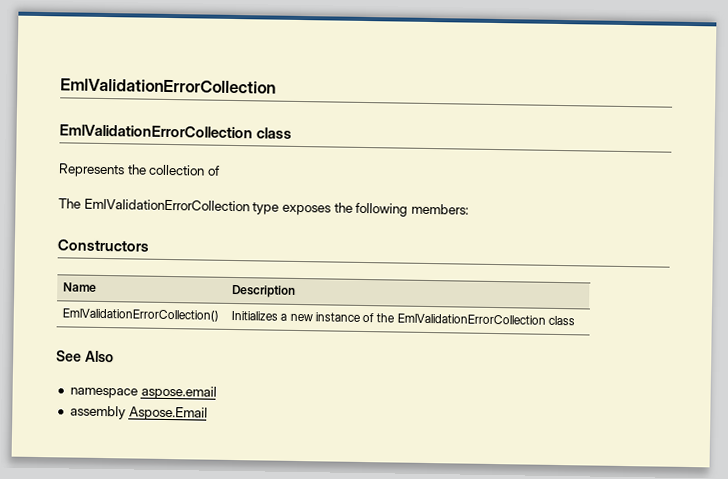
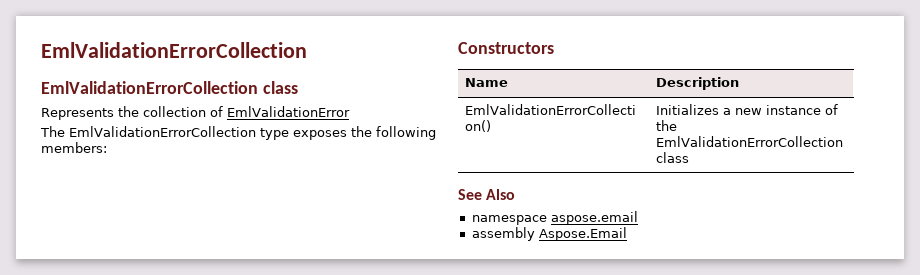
(220, 170) none -> [227,106,350,117] EmlValidationError

